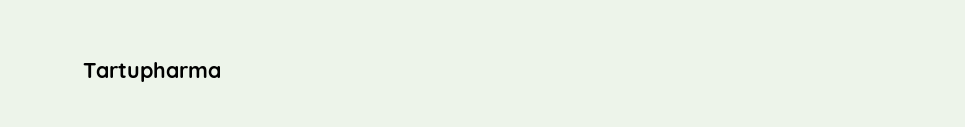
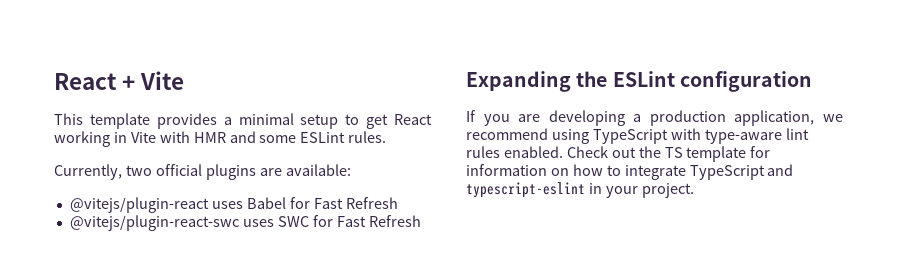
[83,62,221,82] Tartupharma -> [54,71,185,90] [54,113,432,129] [54,131,387,147] [54,164,351,180] [69,197,398,213] [69,215,421,231] [466,71,812,92] [466,110,843,126] [466,128,809,144] [466,146,771,162] [466,164,794,180] [466,182,694,198] React + Vite // This template provides a minimal setup to get React working in Vite with HMR and some ESLint rules. // Currently, two official plugins are available: // @vitejs/plugin-react uses Babel for Fast Refresh // @vitejs/plugin-react-swc uses SWC for Fast Refresh // Expanding the ESLint configuration // If you are developing a production application, we recommend using TypeScript with type-aware lint rules enabled. Check out the TS template for information on how to integrate TypeScript and typescript-eslint in your project.

